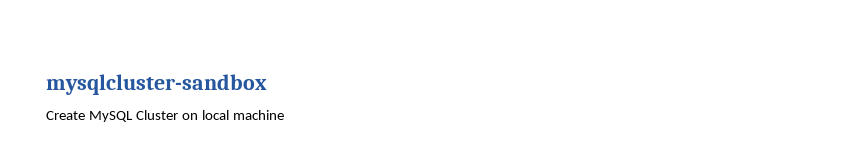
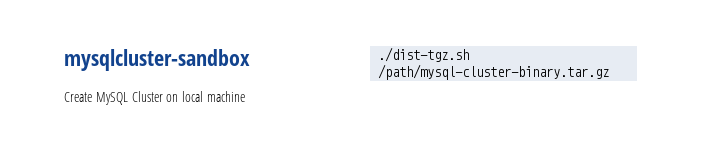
(284, 115) none -> [378,47,470,62] [378,64,610,80] // ./dist-tgz.sh /path/mysql-cluster-binary.tar.gz

